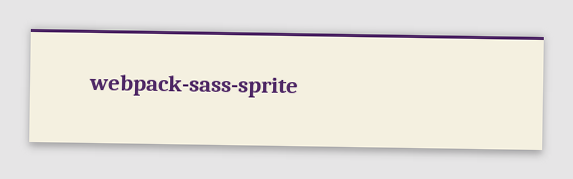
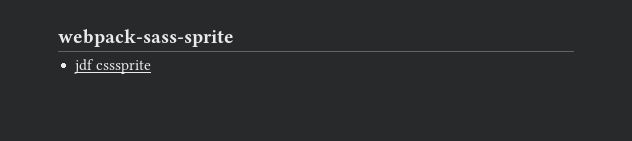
(299, 86) none -> [74,59,152,74] // jdf csssprite

